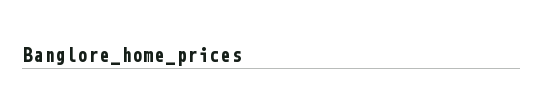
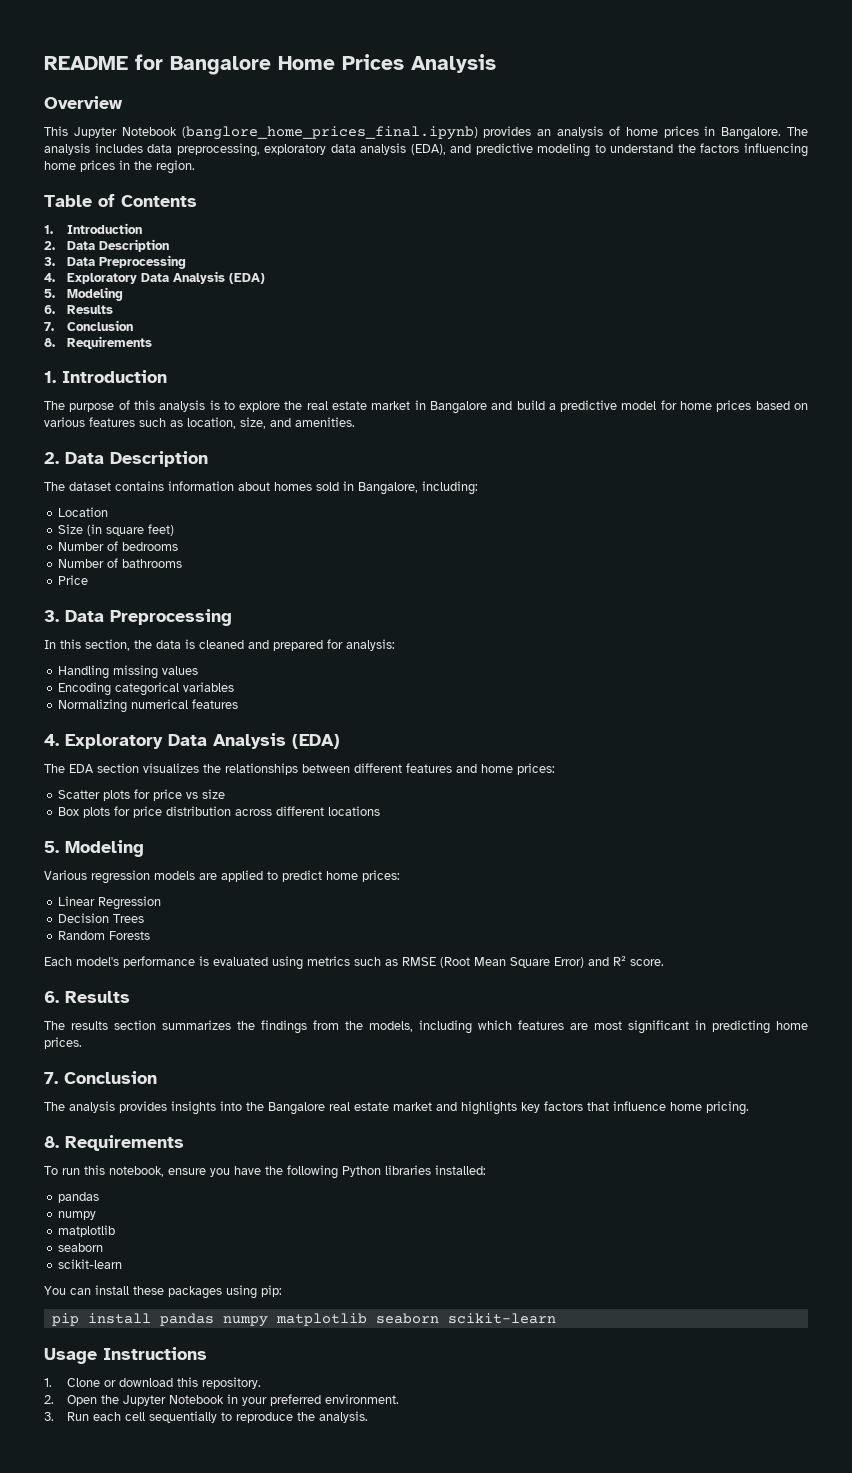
[22,47,242,66] Banglore_home_prices -> [44,54,496,75] [44,96,123,109] [44,126,809,140] [44,143,808,157] [44,160,195,174] [44,194,197,207] [44,223,142,234] [44,239,169,252] [44,255,186,269] [44,271,265,284] [44,287,123,301] [44,305,113,314] [44,320,133,331] [44,336,152,349] [44,370,167,383] [44,400,809,414] [44,417,355,429] [44,451,208,467] [44,481,478,495] [58,507,109,517] [58,524,175,536] [58,541,179,551] [58,558,183,568] [58,575,89,585] [44,609,232,626] [44,639,395,651] [58,665,199,679] [58,682,235,696] [58,699,239,713] [44,733,340,749] [44,763,555,775] [58,789,226,801] [58,806,381,818] [44,840,144,857] [44,870,400,884] [58,896,162,910] [58,913,145,923] [58,931,151,940] [44,956,664,970] [44,991,130,1003] [44,1020,808,1034] [44,1037,82,1049] [44,1071,157,1084] [44,1101,749,1115] [44,1135,184,1151] [44,1165,486,1179] [58,1192,100,1203] [58,1211,97,1220] [58,1225,116,1237] [58,1243,104,1252] [58,1259,123,1269] [44,1285,282,1299] [51,1313,556,1327] [44,1347,207,1364] [44,1377,261,1389] [44,1394,399,1406] [44,1411,368,1423] README for Bangalore Home Prices Analysis // Overview // This Jupyter Notebook (banglore_home_prices_final.ipynb) provides an analysis of home prices in Bangalore. The analysis includes data preprocessing, exploratory data analysis (EDA), and predictive modeling to understand the factors influencing home prices in the region. // Table of Contents // 1. Introduction // 2. Data Description // 3. Data Preprocessing // 4. Exploratory Data Analysis (EDA) // 5. Modeling // 6. Results // 7. Conclusion // 8. Requirements // 1. Introduction // The purpose of this analysis is to explore the real estate market in Bangalore and build a predictive model for home prices based on various features such as location, size, and amenities. // 2. Data Description // The dataset contains information about homes sold in Bangalore, including: // Location // Size (in square feet) // Number of bedrooms // Number of bathrooms // Price // 3. Data Preprocessing // In this section, the data is cleaned and prepared for analysis: // Handling missing values // Encoding categorical variables // Normalizing numerical features // 4. Exploratory Data Analysis (EDA) // The EDA section visualizes the relationships between different features and home prices: // Scatter plots for price vs size // Box plots for price distribution across different locations // 5. Modeling // Various regression models are applied to predict home prices: // Linear Regression // Decision Trees // Random Forests // Each model's performance is evaluated using metrics such as RMSE (Root Mean Square Error) and R² score. // 6. Results // The results section summarizes the findings from the models, including which features are most significant in predicting home prices. // 7. Conclusion // The analysis provides insights into the Bangalore real estate market and highlights key factors that influence home pricing. // 8. Requirements // To run this notebook, ensure you have the following Python libraries installed: // pandas // numpy // matplotlib // seaborn // scikit-learn // You can install these packages using pip: // pip install pandas numpy matplotlib seaborn scikit-learn // Usage Instructions // 1. Clone or download this repository. // 2. Open the Jupyter Notebook in your preferred environment. // 3. Run each cell sequentially to reproduce the analysis.

